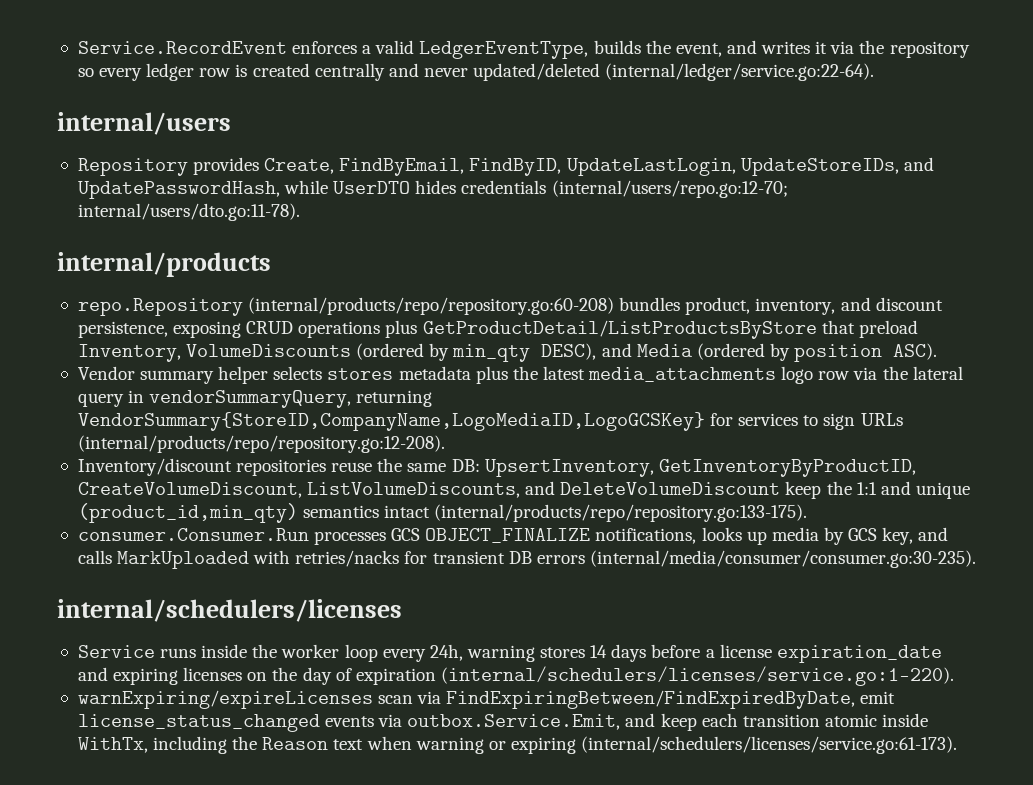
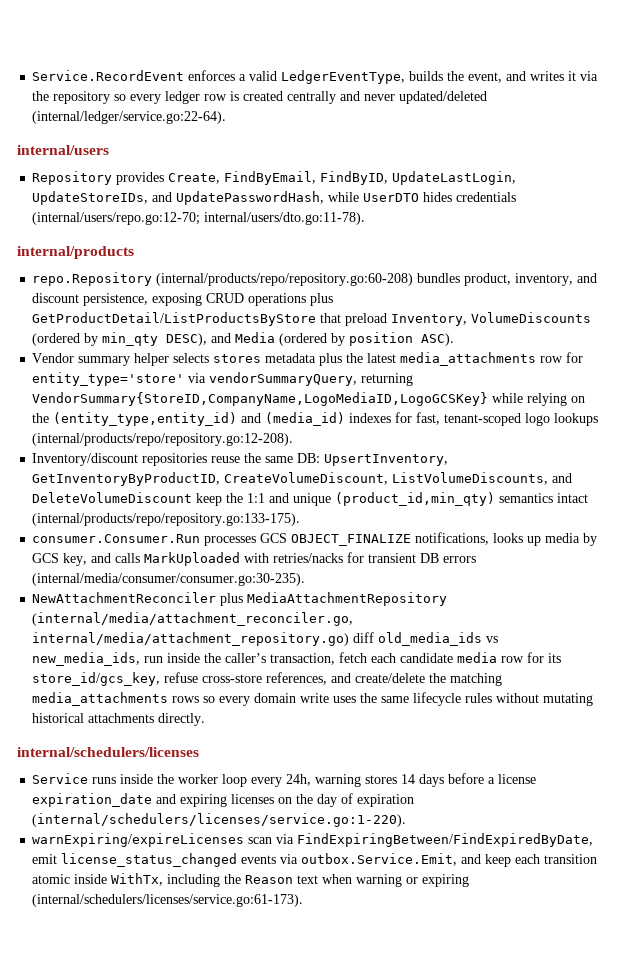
[781,366,963,384] [77,390,433,408] [77,412,903,431] logo row via the lateral query in vendorSummaryQuery, returning VendorSummary{StoreID,CompanyName,LogoMediaID,LogoGCSKey} for services to sign URLs -> [540,352,584,363] [32,372,414,386] [32,392,586,406] [32,412,599,426] row for entity_type='store' via vendorSummaryQuery, returning VendorSummary{StoreID,CompanyName,LogoMediaID,LogoGCSKey} while relying on the (entity_type,entity_id) and (media_id) indexes for fast, tenant-scoped logo lookups
(976, 559) none -> [32,592,448,606] [32,612,354,626] [32,632,499,646] [32,652,562,666] [32,672,503,686] [32,692,594,706] [32,713,206,726] // NewAttachmentReconciler plus MediaAttachmentRepository (internal/media/attachment_reconciler.go, internal/media/attachment_repository.go) diff old_media_ids vs new_media_ids, run inside the caller’s transaction, fetch each candidate media row for its store_id/gcs_key, refuse cross-store references, and create/delete the matching media_attachments rows so every domain write uses the same lifecycle rules without mutating historical attachments directly.

